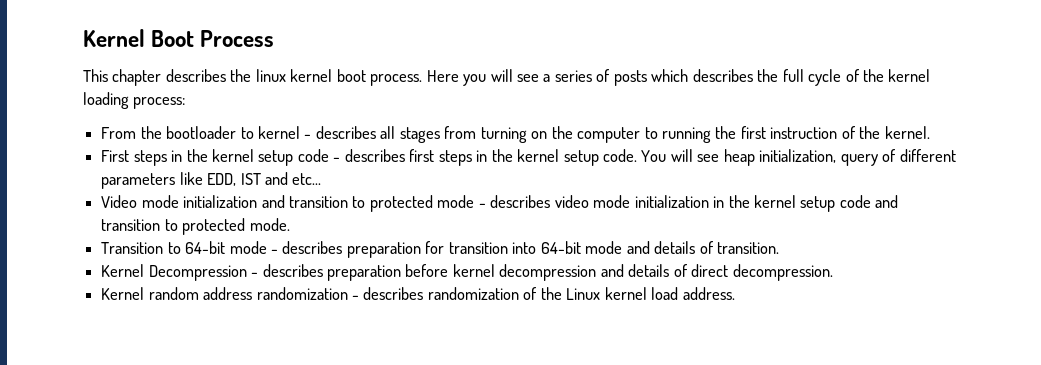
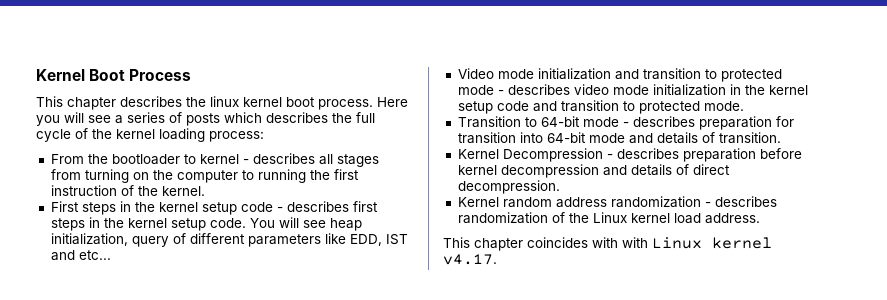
(735, 293) none -> [443,237,772,251] [443,254,497,265] // This chapter coincides with with Linux kernel v4.17.

